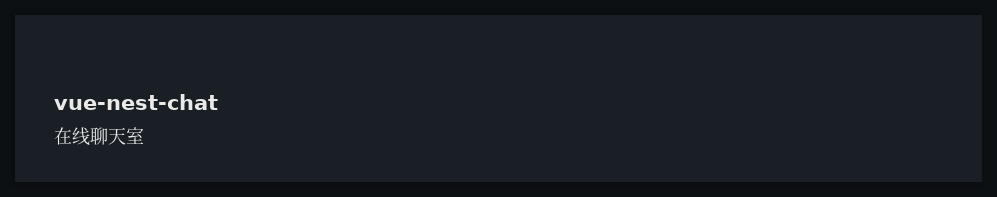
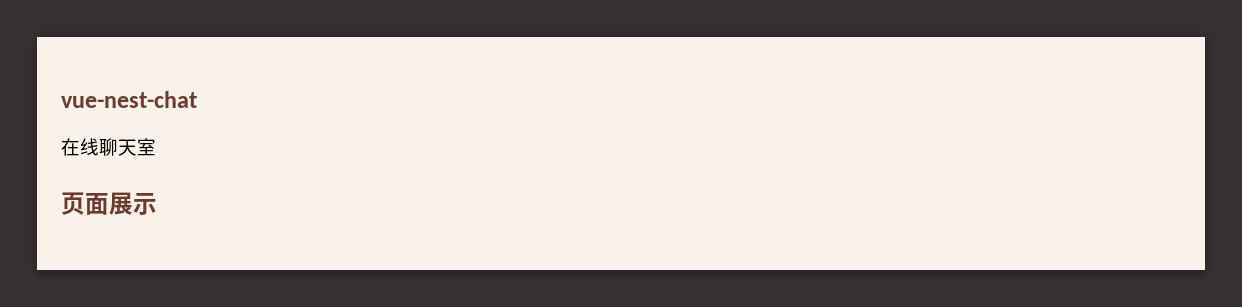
(144, 135) none -> [61,192,157,215] // 页面展示

